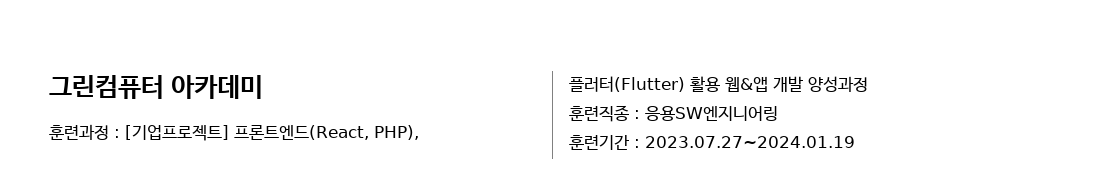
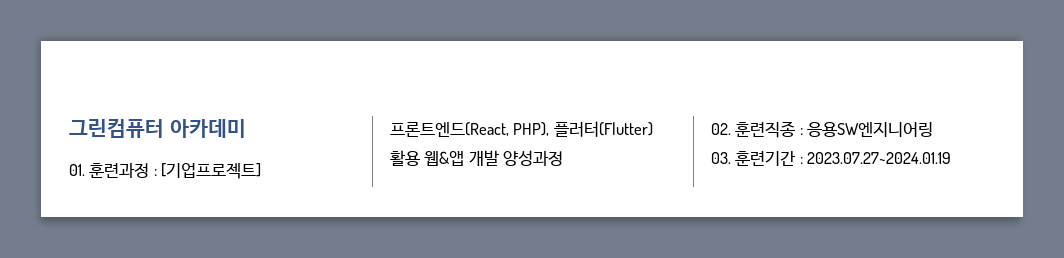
(264, 87) none -> [69,164,85,176] 01.
(868, 84) none -> [711,123,731,135] 02.
(778, 113) none -> [711,152,731,164] 03.

